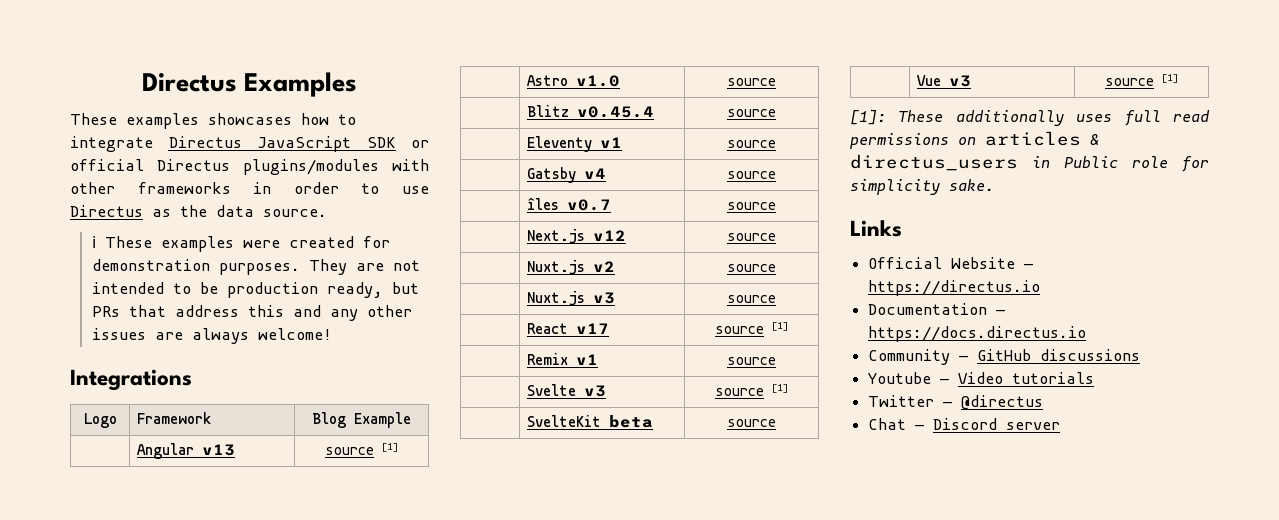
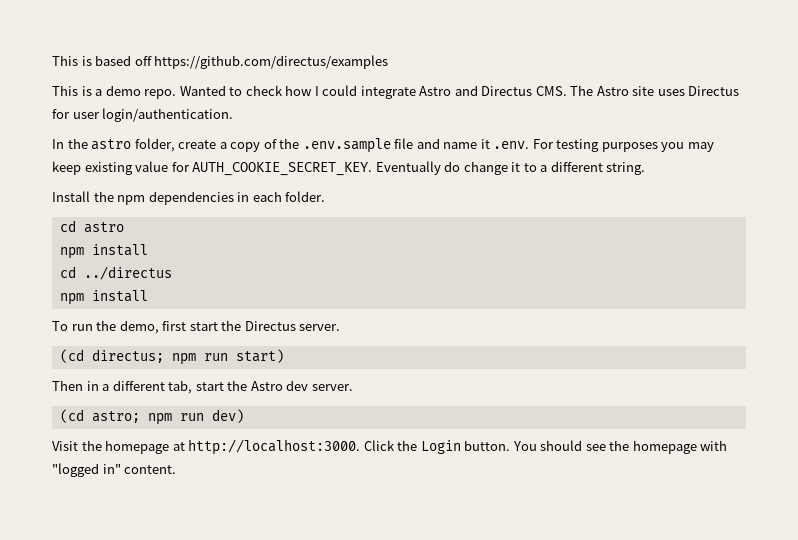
[141,72,358,97] [70,113,356,129] [70,136,429,152] [70,159,429,175] [70,182,429,194] [70,205,327,217] [91,236,390,252] [91,259,420,275] [91,282,419,298] [91,305,412,321] [91,328,332,344] [70,369,192,391] [83,413,117,428] [137,412,212,424] [312,412,411,428] [137,443,236,459] [325,443,398,455] [527,75,621,87] [727,78,776,86] [527,105,655,118] [727,109,776,117] [527,136,623,152] [727,140,776,148] [527,167,607,183] [727,171,776,179] [527,198,612,211] [727,202,776,210] [527,229,627,244] [727,233,776,241] [527,260,616,275] [727,264,776,272] [527,291,616,306] [727,295,776,303] [527,323,610,334] [715,322,788,334] [527,353,599,365] [727,357,776,365] [527,384,607,397] [715,384,788,396] [527,415,654,428] [727,419,776,427] [917,75,972,87] [1105,74,1178,86] [850,110,1210,126] [850,131,1099,149] [850,154,1209,172] [850,179,994,195] [850,220,902,237] [868,257,1034,269] [868,280,1041,296] [868,303,1006,315] [868,326,1087,342] [868,349,1141,365] [868,372,1095,384] [868,395,1044,410] [868,418,1061,430] Directus Examples // These examples showcases how to integrate Directus JavaScript SDK or official Directus plugins/modules with other frameworks in order to use Directus as the data source. // ℹ These examples were created for demonstration purposes. They are not intended to be production ready, but PRs that address this and any other issues are always welcome! // Integrations // Logo | Framework | Blog Example // | Angular v13 | source [1] // | Astro v1.0 | source // | Blitz v0.45.4 | source // | Eleventy v1 | source // | Gatsby v4 | source // | îles v0.7 | source // | Next.js v12 | source // | Nuxt.js v2 | source // | Nuxt.js v3 | source // | React v17 | source [1] // | Remix v1 | source // | Svelte v3 | source [1] // | SvelteKit beta | source // | Vue v3 | source [1] // [1]: These additionally uses full read permissions on articles & directus_users in Public role for simplicity sake. // Links // Official Website — https://directus.io // Documentation — https://docs.directus.io // Community — GitHub discussions // Youtube — Video tutorials // Twitter — @directus // Chat — Discord server -> [52,55,389,69] [52,85,740,99] [52,108,234,122] [52,138,714,153] [52,161,646,176] [52,191,326,205] [59,220,124,233] [59,244,148,259] [59,266,172,280] [59,290,148,305] [52,320,341,334] [59,349,284,365] [52,380,353,394] [59,409,244,425] [52,439,728,455] [52,463,177,477] This is based off https://github.com/directus/examples // This is a demo repo. Wanted to check how I could integrate Astro and Directus CMS. The Astro site uses Directus for user login/authentication. // In the astro folder, create a copy of the .env.sample file and name it .env. For testing purposes you may keep existing value for AUTH_COOKIE_SECRET_KEY. Eventually do change it to a different string. // Install the npm dependencies in each folder. // cd astro // npm install // cd ../directus // npm install // To run the demo, first start the Directus server. // (cd directus; npm run start) // Then in a different tab, start the Astro dev server. // (cd astro; npm run dev) // Visit the homepage at http://localhost:3000. Click the Login button. You should see the homepage with "logged in" content.

